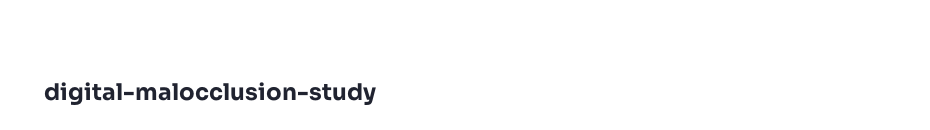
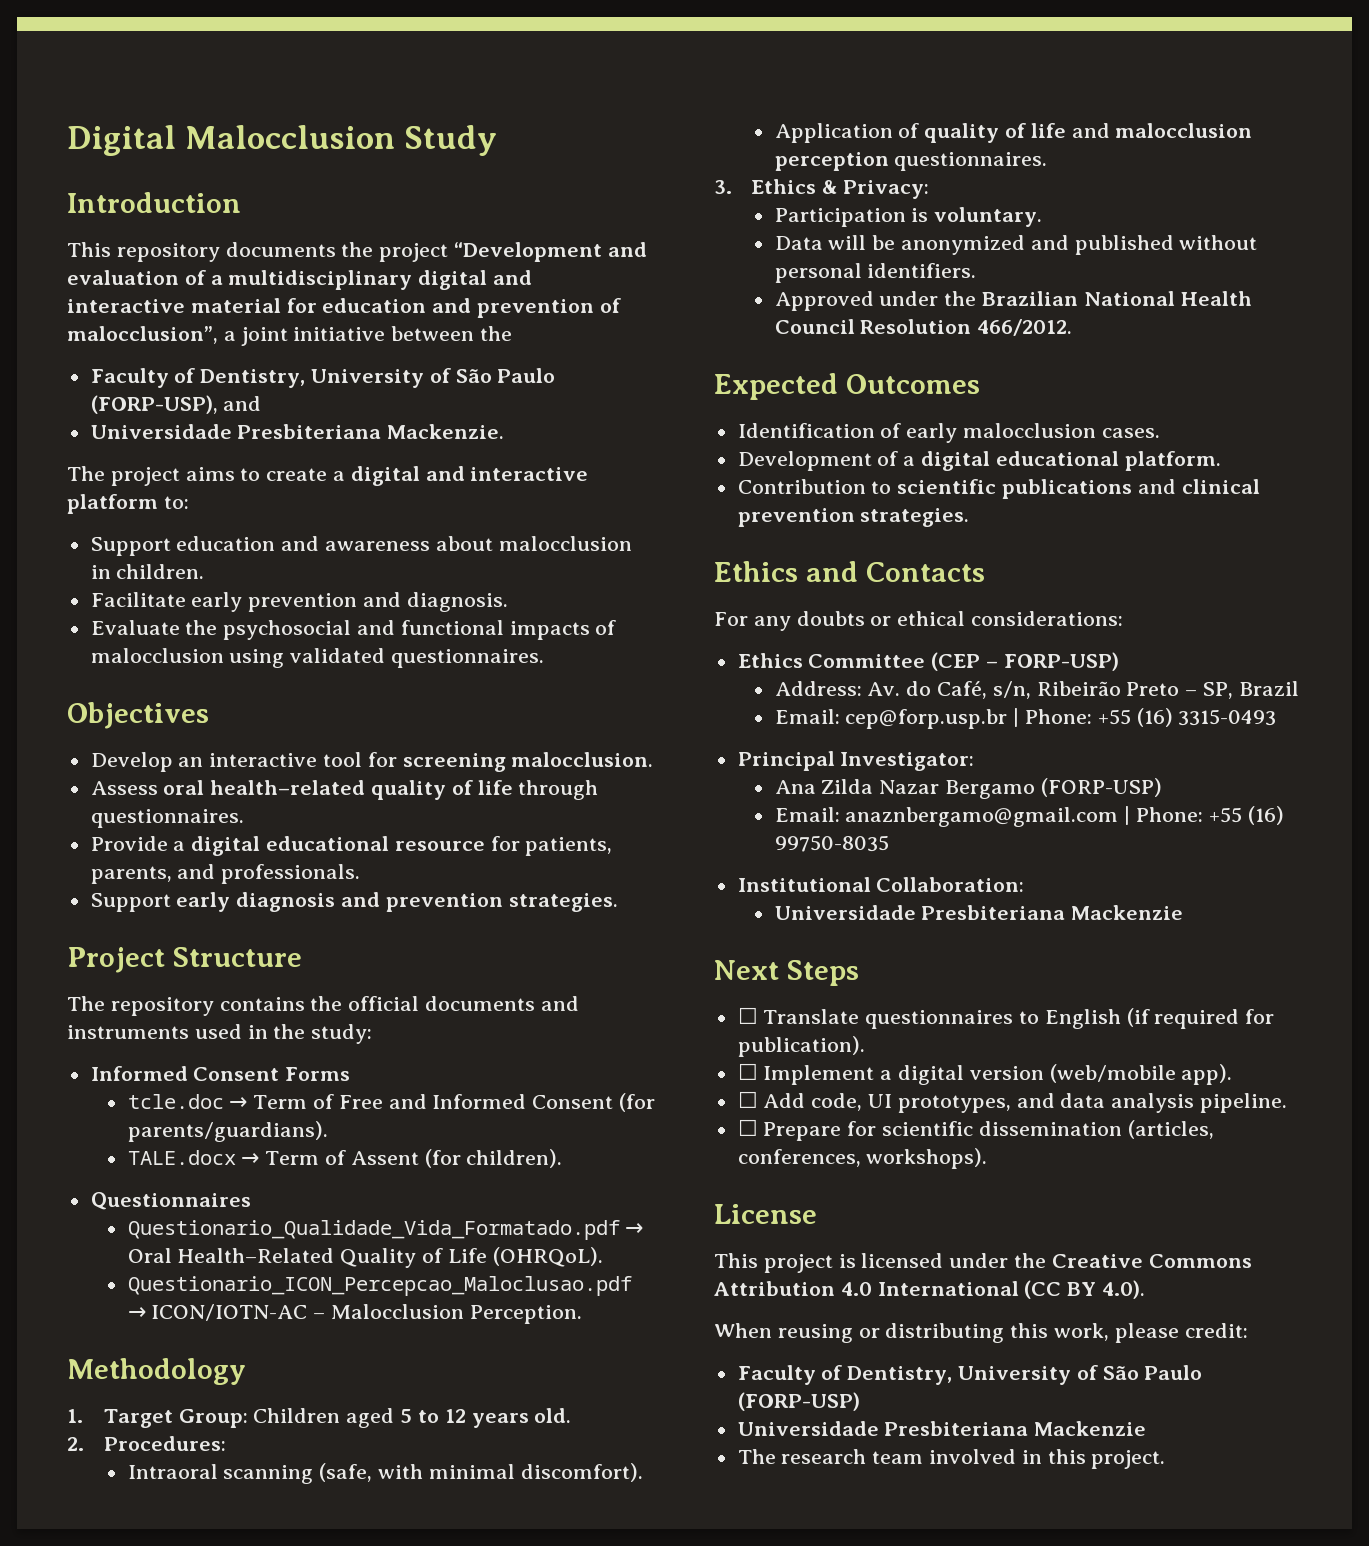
[44,82,376,106] digital-malocclusion-study -> [67,125,498,156] [67,192,241,213] [67,242,647,262] [67,270,533,290] [67,298,621,318] [67,326,513,346] [90,368,556,388] [90,395,262,414] [90,424,505,439] [67,466,589,486] [67,494,189,514] [90,536,632,556] [90,564,205,579] [90,592,508,612] [90,620,617,640] [90,648,545,668] [67,702,209,729] [90,752,654,772] [90,780,599,800] [90,809,244,828] [90,836,613,856] [90,864,361,884] [90,892,618,912] [67,947,302,973] [67,996,579,1016] [67,1024,373,1044] [90,1066,351,1081] [127,1093,655,1112] [127,1121,328,1142] [127,1149,563,1168] [90,1192,251,1210] [127,1220,644,1240] [127,1247,603,1268] [127,1276,632,1296] [127,1304,582,1324] [67,1358,246,1385] [67,1408,572,1428] [67,1436,226,1451] [127,1463,643,1484] [774,123,1253,143] [774,152,1048,171] [714,179,929,199] [774,207,1043,227] [774,235,1258,255] [774,263,977,283] [774,291,1252,311] [774,319,1073,336] [714,373,980,400] [737,423,1160,443] [737,451,1221,471] [737,479,1260,499] [737,508,970,527] [714,561,985,582] [714,611,1124,631] [737,652,1119,671] [774,681,1299,699] [774,708,1277,729] [737,751,975,771] [774,778,1162,799] [774,806,1284,827] [774,835,889,852] [737,877,1025,892] [774,905,1184,920] [714,960,859,986] [737,1007,1275,1029] [737,1036,865,1057] [737,1063,1233,1085] [737,1091,1288,1113] [737,1119,1214,1141] [737,1148,988,1169] [714,1204,817,1224] [714,1253,1252,1273] [714,1280,1146,1299] [714,1323,1248,1343] [737,1365,1203,1385] [737,1392,860,1411] [737,1421,1147,1436] [737,1449,1166,1469] Digital Malocclusion Study // Introduction // This repository documents the project “Development and evaluation of a multidisciplinary digital and interactive material for education and prevention of malocclusion”, a joint initiative between the // Faculty of Dentistry, University of São Paulo (FORP-USP), and // Universidade Presbiteriana Mackenzie. // The project aims to create a digital and interactive platform to: // Support education and awareness about malocclusion in children. // Facilitate early prevention and diagnosis. // Evaluate the psychosocial and functional impacts of malocclusion using validated questionnaires. // Objectives // Develop an interactive tool for screening malocclusion. // Assess oral health–related quality of life through questionnaires. // Provide a digital educational resource for patients, parents, and professionals. // Support early diagnosis and prevention strategies. // Project Structure // The repository contains the official documents and instruments used in the study: // Informed Consent Forms // tcle.doc → Term of Free and Informed Consent (for parents/guardians). // TALE.docx → Term of Assent (for children). // Questionnaires // Questionario_Qualidade_Vida_Formatado.pdf → Oral Health–Related Quality of Life (OHRQoL). // Questionario_ICON_Percepcao_Maloclusao.pdf → ICON/IOTN-AC – Malocclusion Perception. // Methodology // 1. Target Group: Children aged 5 to 12 years old. // 2. Procedures: // Intraoral scanning (safe, with minimal discomfort). // Application of quality of life and malocclusion perception questionnaires. // 3. Ethics & Privacy: // Participation is voluntary. // Data will be anonymized and published without personal identifiers. // Approved under the Brazilian National Health Council Resolution 466/2012. // Expected Outcomes // Identification of early malocclusion cases. // Development of a digital educational platform. // Contribution to scientific publications and clinical prevention strategies. // Ethics and Contacts // For any doubts or ethical considerations: // Ethics Committee (CEP – FORP-USP) // Address: Av. do Café, s/n, Ribeirão Preto – SP, Brazil // Email: cep@forp.usp.br | Phone: +55 (16) 3315-0493 // Principal Investigator: // Ana Zilda Nazar Bergamo (FORP-USP) // Email: anaznbergamo@gmail.com | Phone: +55 (16) 99750-8035 // Institutional Collaboration: // Universidade Presbiteriana Mackenzie // Next Steps // ☐ Translate questionnaires to English (if required for publication). // ☐ Implement a digital version (web/mobile app). // ☐ Add code, UI prototypes, and data analysis pipeline. // ☐ Prepare for scientific dissemination (articles, conferences, workshops). // License // This project is licensed under the Creative Commons Attribution 4.0 International (CC BY 4.0). // When reusing or distributing this work, please credit: // Faculty of Dentistry, University of São Paulo (FORP-USP) // Universidade Presbiteriana Mackenzie // The research team involved in this project.

